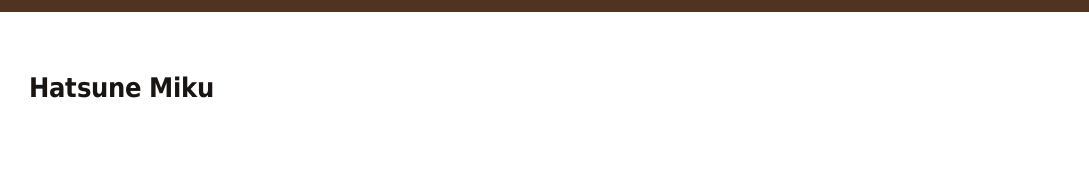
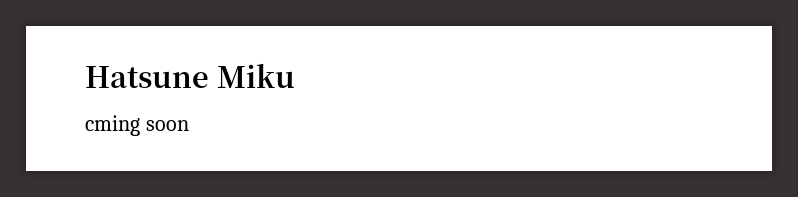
(214, 87) none -> [85,115,189,136] // cming soon

